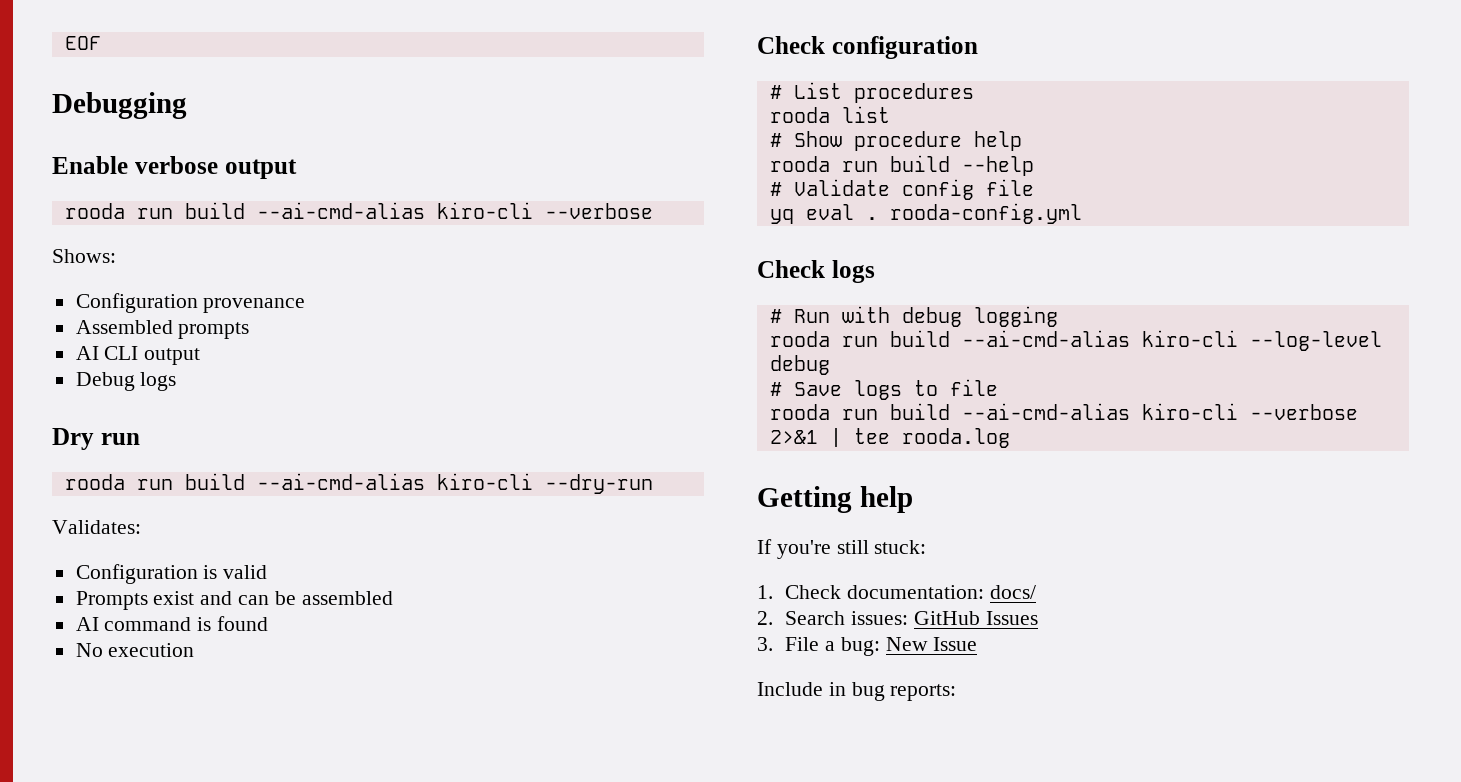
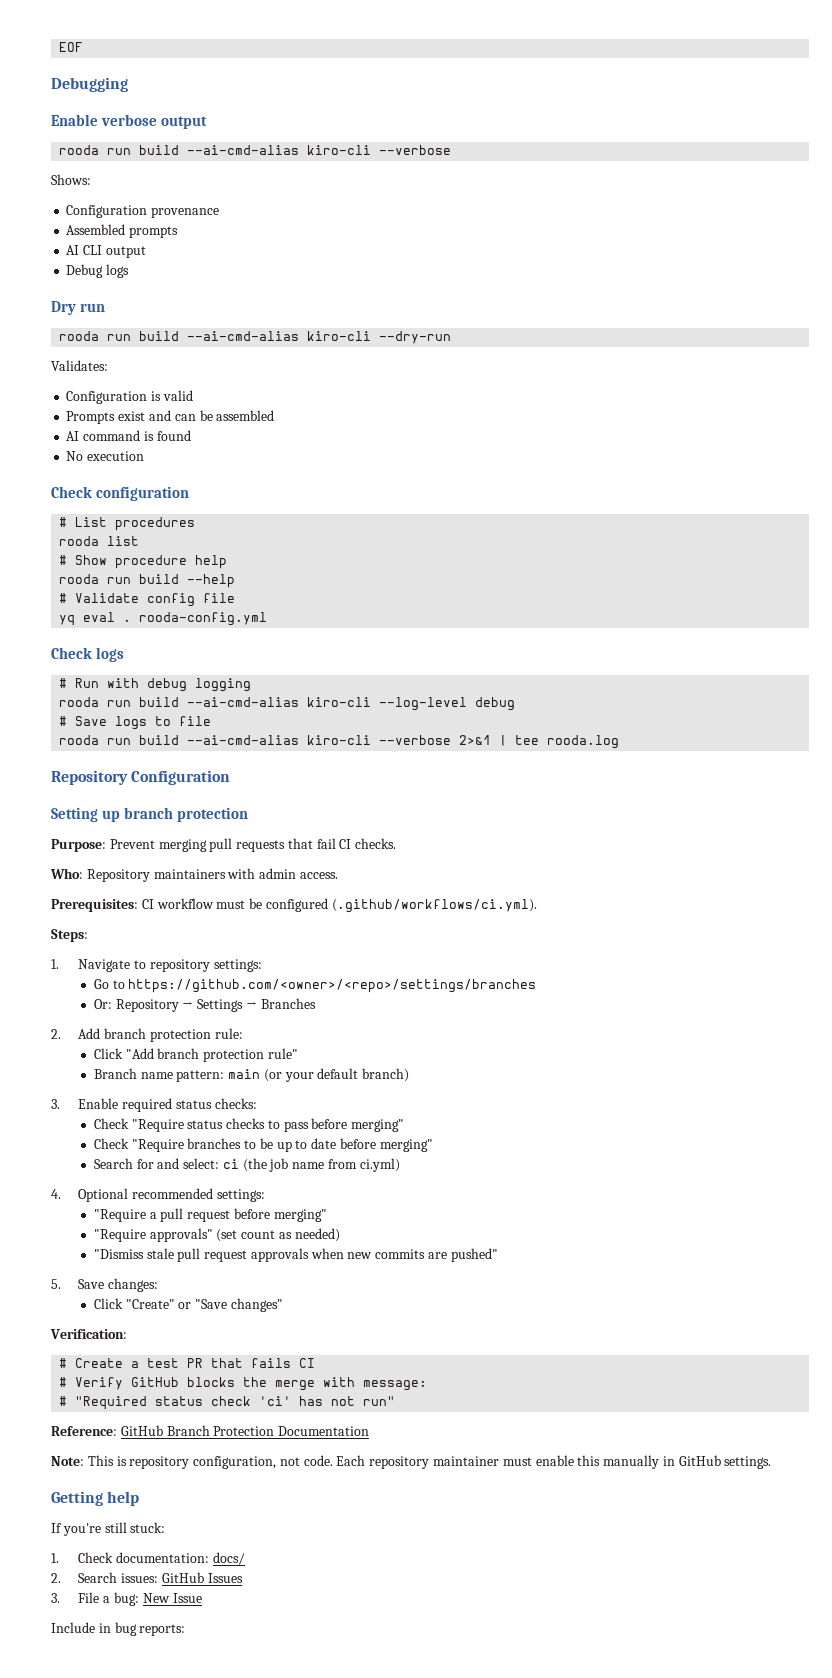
(1010, 438) none -> [51,770,231,785] [51,807,248,822] [51,838,397,852] [50,868,338,882] [51,898,537,913] [51,929,88,942] [51,959,262,972] [93,979,537,993] [93,998,316,1012] [51,1028,243,1042] [93,1048,298,1062] [93,1068,410,1082] [51,1098,257,1112] [93,1118,405,1132] [93,1138,433,1152] [93,1158,400,1172] [51,1188,265,1202] [93,1208,327,1222] [93,1228,340,1242] [93,1248,498,1262] [51,1278,159,1292] [93,1298,283,1312] [50,1329,127,1339] [59,1358,316,1368] [59,1377,428,1391] [59,1396,396,1410] [51,1425,370,1436] [51,1455,772,1469] // Repository Configuration // Setting up branch protection // Purpose: Prevent merging pull requests that fail CI checks. // Who: Repository maintainers with admin access. // Prerequisites: CI workflow must be configured (.github/workflows/ci.yml). // Steps: // 1. Navigate to repository settings: // Go to https://github.com/<owner>/<repo>/settings/branches // Or: Repository → Settings → Branches // 2. Add branch protection rule: // Click "Add branch protection rule" // Branch name pattern: main (or your default branch) // 3. Enable required status checks: // Check "Require status checks to pass before merging" // Check "Require branches to be up to date before merging" // Search for and select: ci (the job name from ci.yml) // 4. Optional recommended settings: // "Require a pull request before merging" // "Require approvals" (set count as needed) // "Dismiss stale pull request approvals when new commits are pushed" // 5. Save changes: // Click "Create" or "Save changes" // Verification: // # Create a test PR that fails CI // # Verify GitHub blocks the merge with message: // # "Required status check 'ci' has not run" // Reference: GitHub Branch Protection Documentation // Note: This is repository configuration, not code. Each repository maintainer must enable this manually in GitHub settings.

